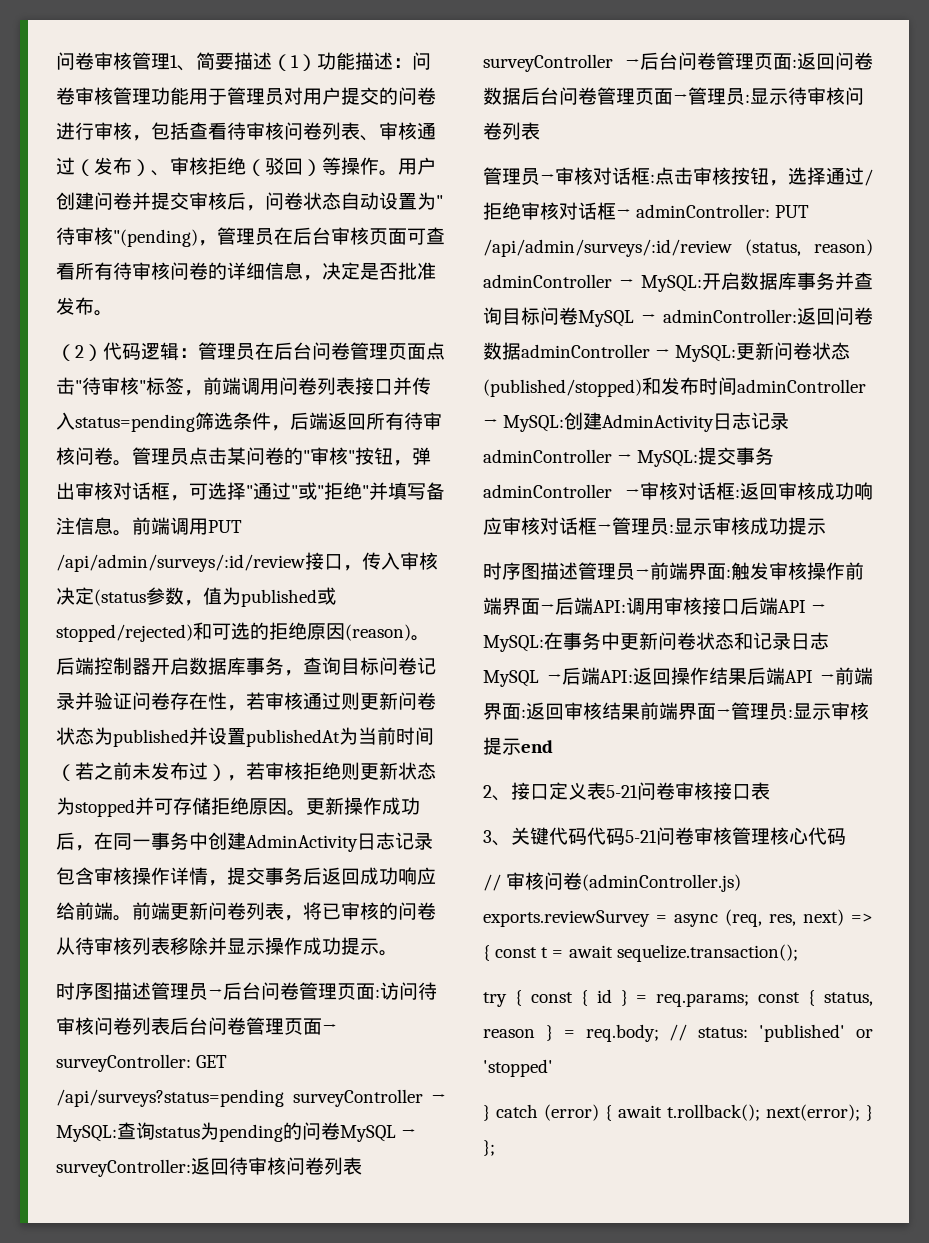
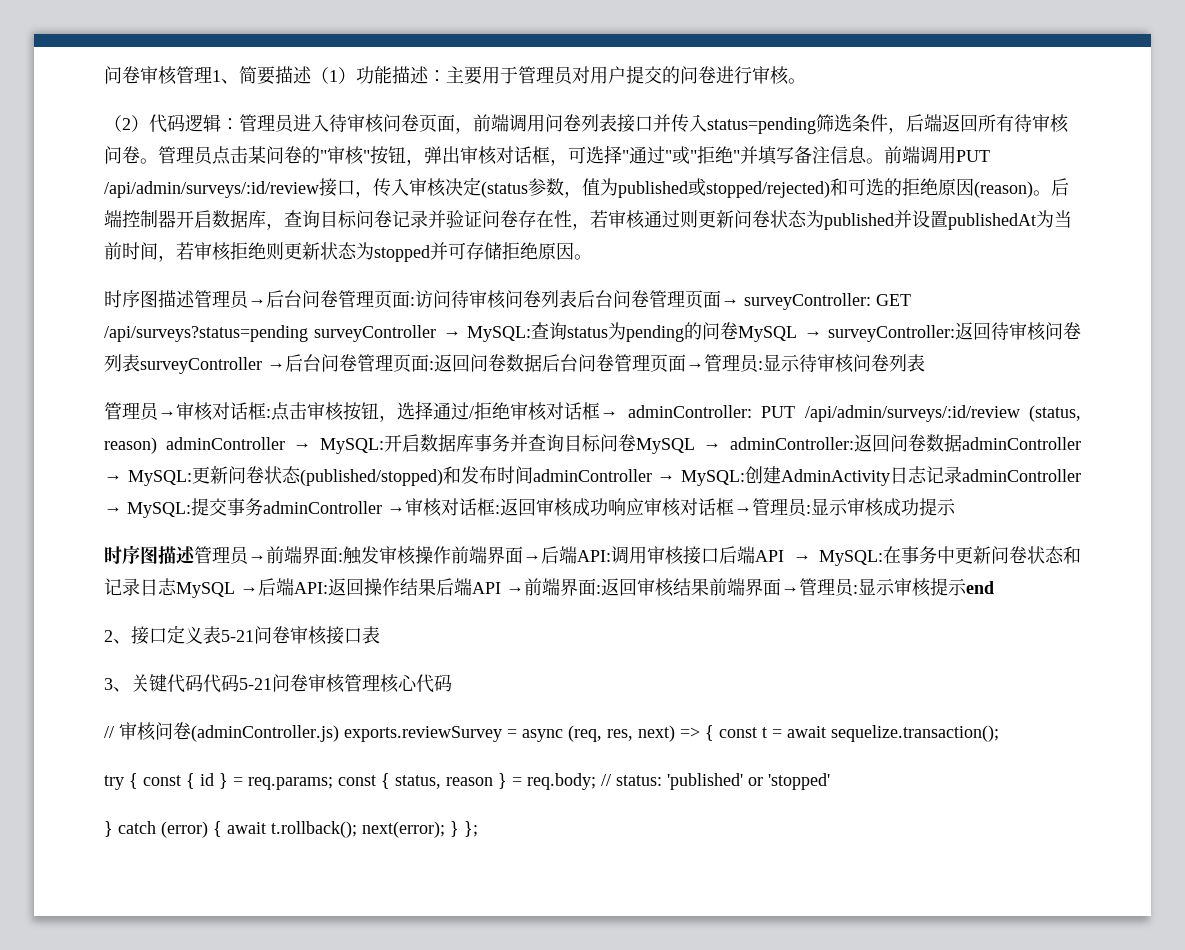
[412,52,431,70] [56,87,189,105] 问卷审核管理功能 -> [446,66,482,85] 主要
[132,122,436,141] [56,157,436,176] [56,192,443,211] [56,227,445,247] [56,262,436,281] [56,297,94,315] ，包括查看待审核问卷列表、审核通过（发布）、审核拒绝（驳回）等操作。用户创建问卷并提交审核后，问卷状态自动设置为"待审核"(pending)，管理员在后台审核页面可查看所有待审核问卷的详细信息，决定是否批准发布 -> (789, 75) none
[255,342,445,360] [56,377,184,395] 在后台问卷管理页面点击"待审核"标签 -> [293,114,455,133] 进入待审核问卷页面
[246,657,284,675] 事务 -> (266, 219) none
[56,762,227,781] （若之前未发布过） -> (158, 251) none
[306,797,420,815] [56,832,433,852] [56,867,436,886] [56,902,436,921] [56,937,398,956] 更新操作成功后，在同一事务中创建AdminActivity日志记录包含审核操作详情，提交事务后返回成功响应给前端。前端更新问卷列表，将已审核的问卷从待审核列表移除并显示操作成功提示。 -> (592, 257) none

